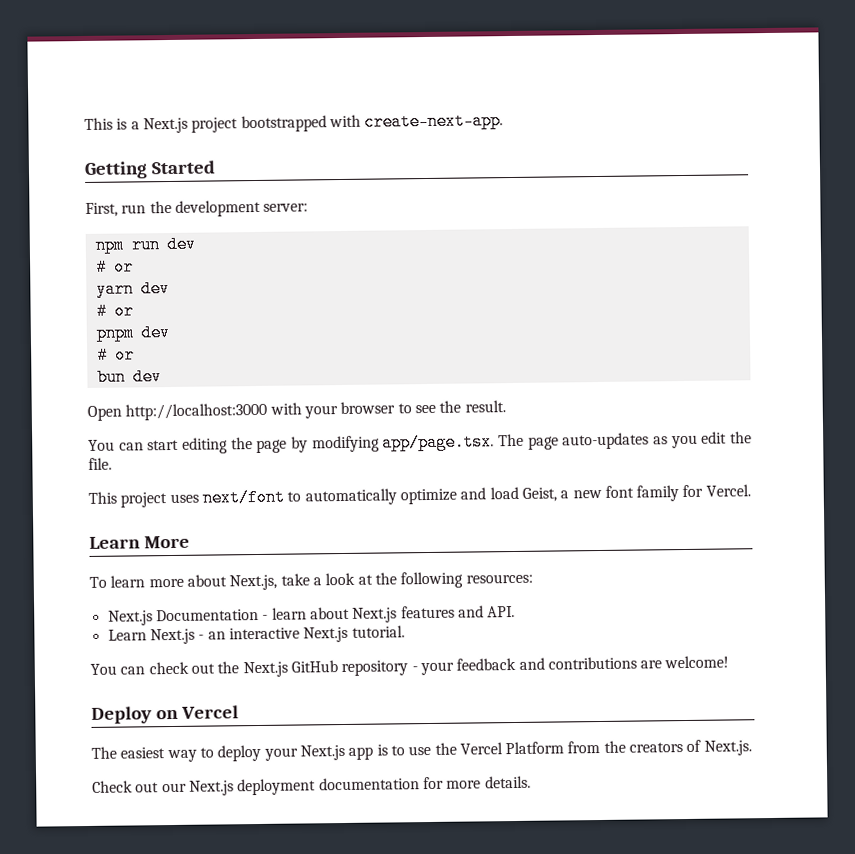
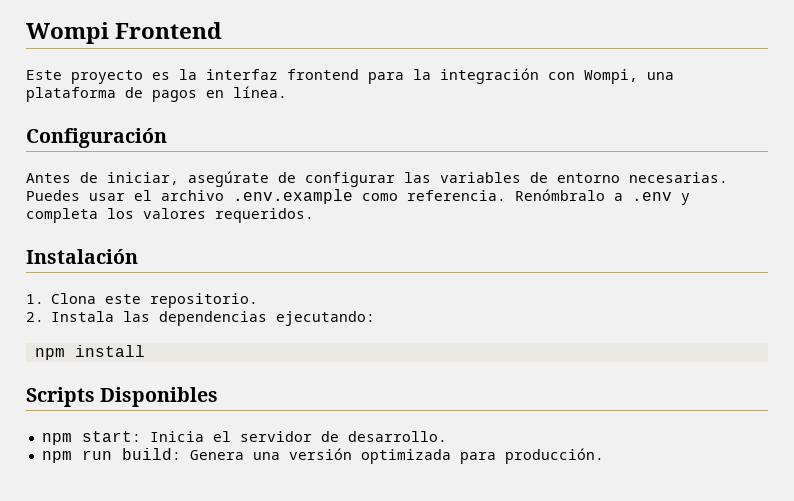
[84,112,504,134] [84,160,216,179] [85,199,309,217] [94,235,196,254] [95,258,134,276] [95,280,170,298] [95,302,134,320] [95,324,170,342] [96,346,135,364] [96,368,162,386] [87,400,506,421] [88,431,752,454] [88,457,112,470] [88,484,751,508] [89,535,190,549] [89,571,533,591] [107,605,516,626] [107,625,405,645] [90,655,730,678] [91,705,239,724] [91,739,752,763] [92,775,531,796] This is a Next.js project bootstrapped with create-next-app. // Getting Started // First, run the development server: // npm run dev // # or // yarn dev // # or // pnpm dev // # or // bun dev // Open http://localhost:3000 with your browser to see the result. // You can start editing the page by modifying app/page.tsx. The page auto-updates as you edit the file. // This project uses next/font to automatically optimize and load Geist, a new font family for Vercel. // Learn More // To learn more about Next.js, take a look at the following resources: // Next.js Documentation - learn about Next.js features and API. // Learn Next.js - an interactive Next.js tutorial. // You can check out the Next.js GitHub repository - your feedback and contributions are welcome! // Deploy on Vercel // The easiest way to deploy your Next.js app is to use the Vercel Platform from the creators of Next.js. // Check out our Next.js deployment documentation for more details. -> [26,22,223,44] [26,68,674,84] [26,86,287,102] [26,128,167,148] [26,171,728,187] [26,189,690,205] [26,208,314,223] [26,249,138,264] [26,293,259,308] [26,311,376,326] [34,345,145,360] [26,387,219,407] [41,431,447,445] [41,448,604,464] Wompi Frontend // Este proyecto es la interfaz frontend para la integración con Wompi, una plataforma de pagos en línea. // Configuración // Antes de iniciar, asegúrate de configurar las variables de entorno necesarias. Puedes usar el archivo .env.example como referencia. Renómbralo a .env y completa los valores requeridos. // Instalación // 1. Clona este repositorio. // 2. Instala las dependencias ejecutando: // npm install // Scripts Disponibles // npm start: Inicia el servidor de desarrollo. // npm run build: Genera una versión optimizada para producción.

